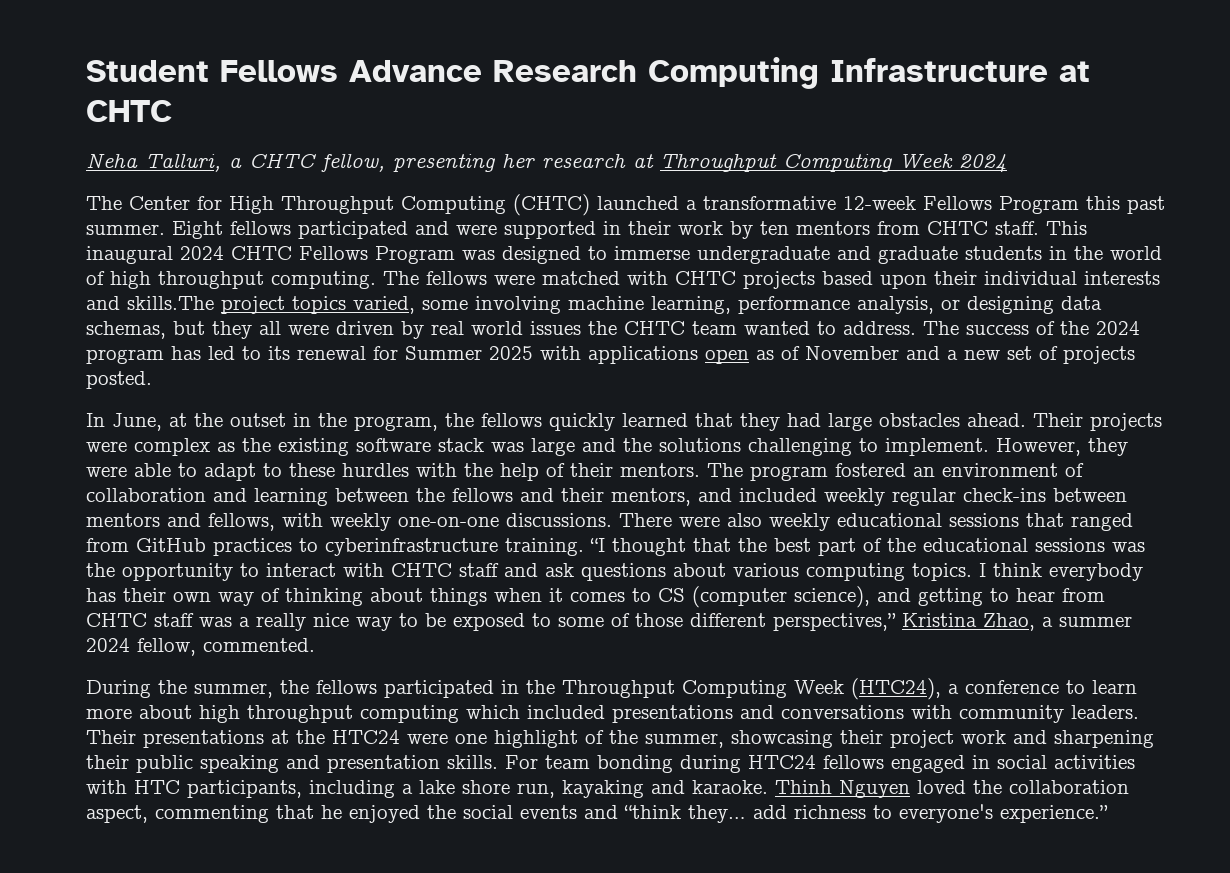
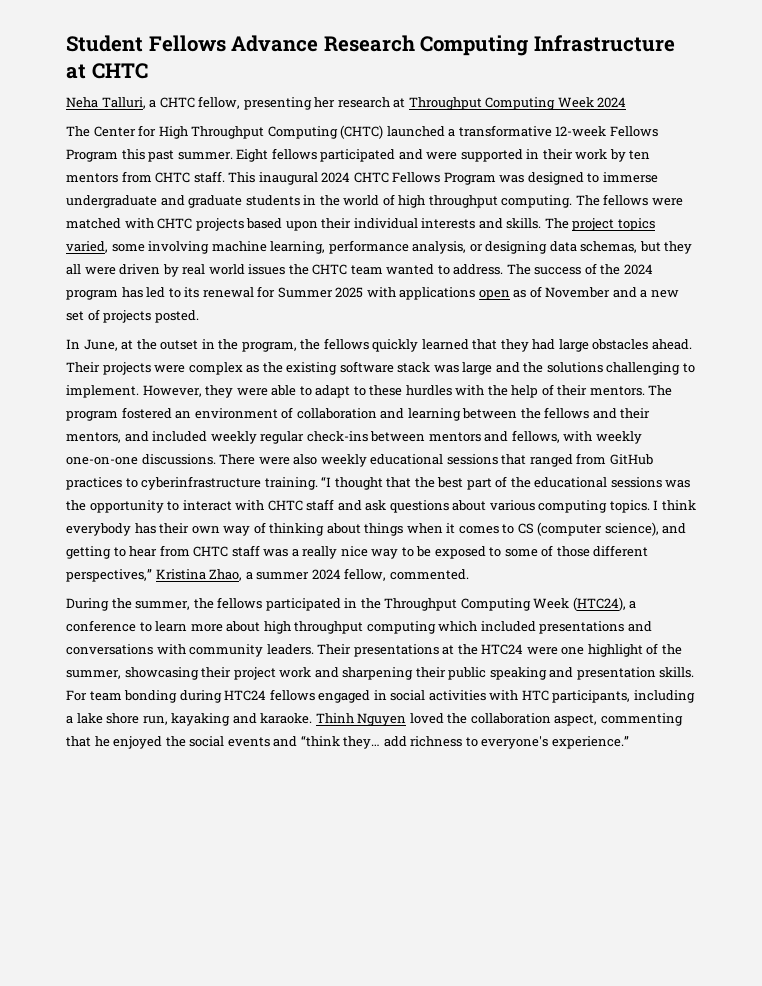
[127,296,214,310] skills.The -> [506,218,569,229] skills. The

